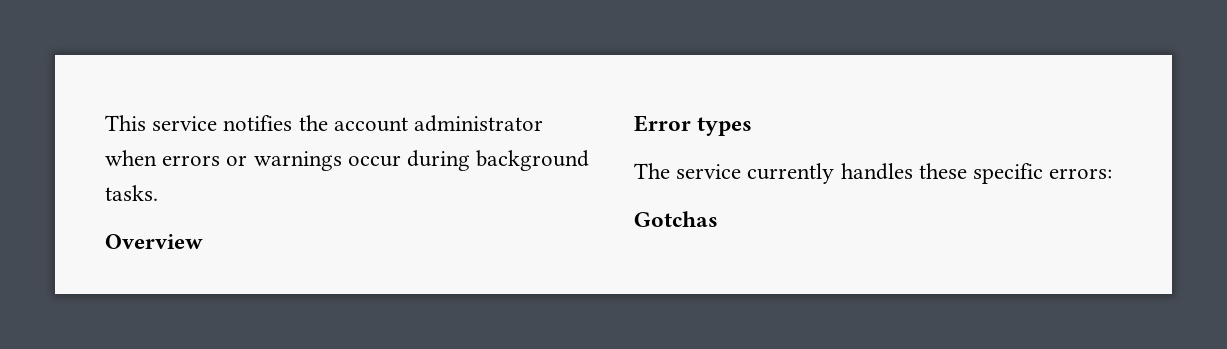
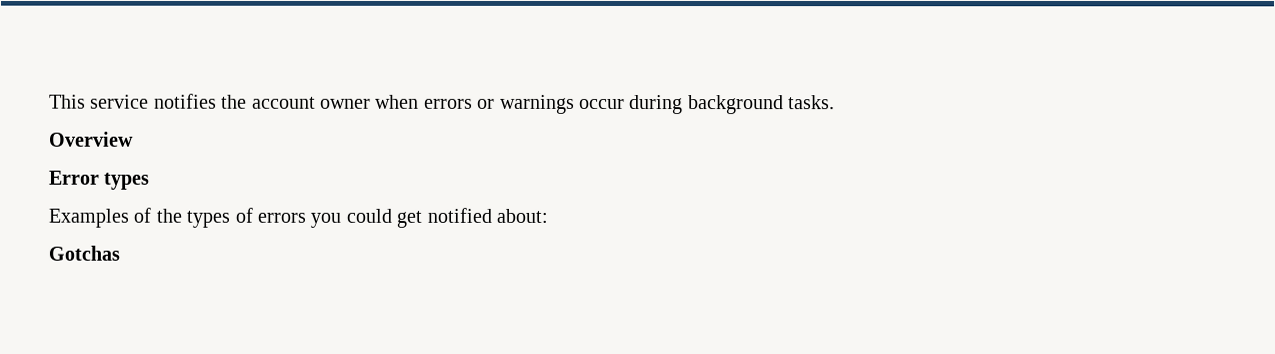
[414,115,544,132] administrator -> [320,98,371,109] owner
[634,163,1113,184] The service currently handles these specific errors: -> [48,207,548,228] Examples of the types of errors you could get notified about:

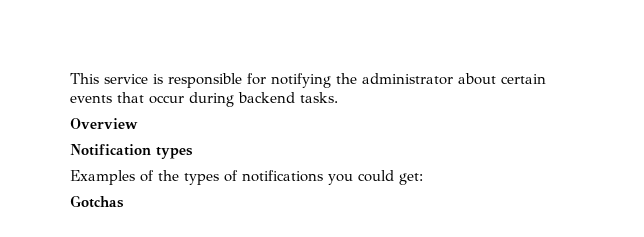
[153,93,575,114] notifies the account owner when errors or warnings -> [153,73,546,88] [70,92,144,103] is responsible for notifying the administrator about certain events that
[687,95,784,115] background -> [238,92,295,103] backend
[48,170,100,185] Error -> [70,144,151,156] Notification
[257,212,306,223] errors -> [242,170,323,182] notifications
[396,207,548,228] get notified about: -> [399,173,423,185] get:

